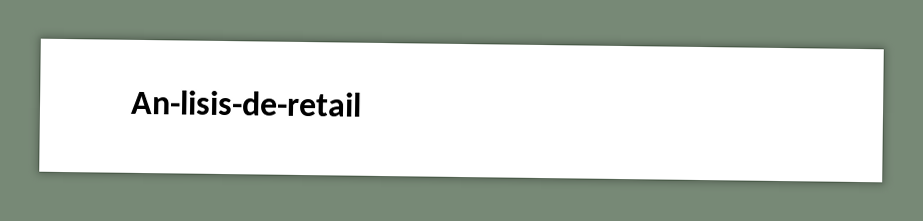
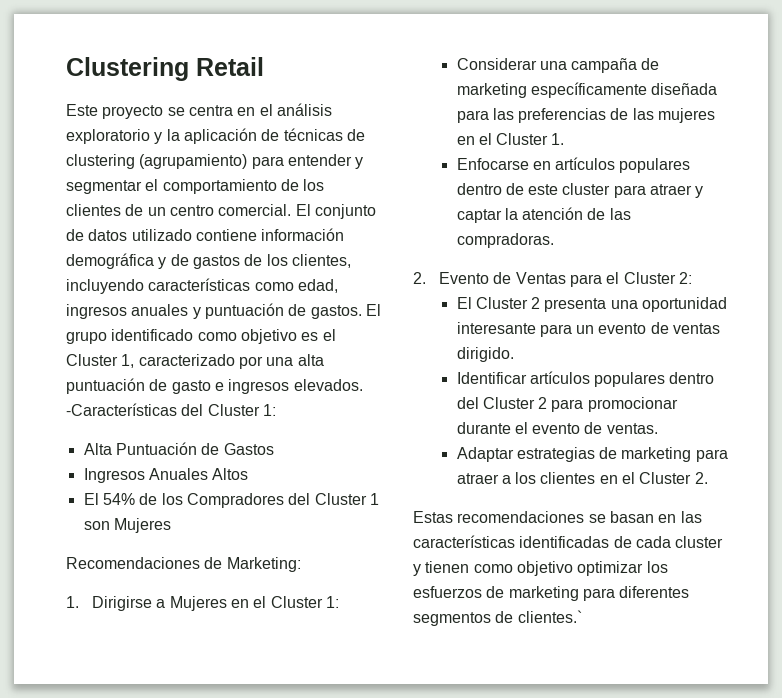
[130,89,362,117] An-lisis-de-retail -> [66,57,264,81] [66,103,332,119] [66,128,365,144] [66,154,364,169] [66,179,325,194] [66,204,376,219] [66,228,345,241] [66,253,351,269] [66,278,338,294] [66,303,381,319] [66,329,336,344] [66,354,324,369] [66,378,363,394] [66,403,276,416] [83,442,274,455] [83,468,249,483] [83,493,379,508] [83,518,171,533] [66,557,301,572] [66,596,339,611] [456,58,660,73] [456,82,718,98] [456,108,716,123] [456,133,565,145] [456,157,691,173] [456,183,704,198] [456,207,631,223] [456,233,554,248] [413,272,692,287] [456,297,728,312] [456,322,721,337] [456,347,514,362] [456,371,715,387] [456,397,678,412] [456,422,658,434] [456,447,728,462] [456,472,708,484] [413,511,702,523] [413,535,724,548] [413,561,668,576] [413,586,690,601] [413,610,582,626] Clustering Retail // Este proyecto se centra en el análisis exploratorio y la aplicación de técnicas de clustering (agrupamiento) para entender y segmentar el comportamiento de los clientes de un centro comercial. El conjunto de datos utilizado contiene información demográfica y de gastos de los clientes, incluyendo características como edad, ingresos anuales y puntuación de gastos. El grupo identificado como objetivo es el Cluster 1, caracterizado por una alta puntuación de gasto e ingresos elevados. -Características del Cluster 1: // Alta Puntuación de Gastos // Ingresos Anuales Altos // El 54% de los Compradores del Cluster 1 son Mujeres // Recomendaciones de Marketing: // 1. Dirigirse a Mujeres en el Cluster 1: // Considerar una campaña de marketing específicamente diseñada para las preferencias de las mujeres en el Cluster 1. // Enfocarse en artículos populares dentro de este cluster para atraer y captar la atención de las compradoras. // 2. Evento de Ventas para el Cluster 2: // El Cluster 2 presenta una oportunidad interesante para un evento de ventas dirigido. // Identificar artículos populares dentro del Cluster 2 para promocionar durante el evento de ventas. // Adaptar estrategias de marketing para atraer a los clientes en el Cluster 2. // Estas recomendaciones se basan en las características identificadas de cada cluster y tienen como objetivo optimizar los esfuerzos de marketing para diferentes segmentos de clientes.`

